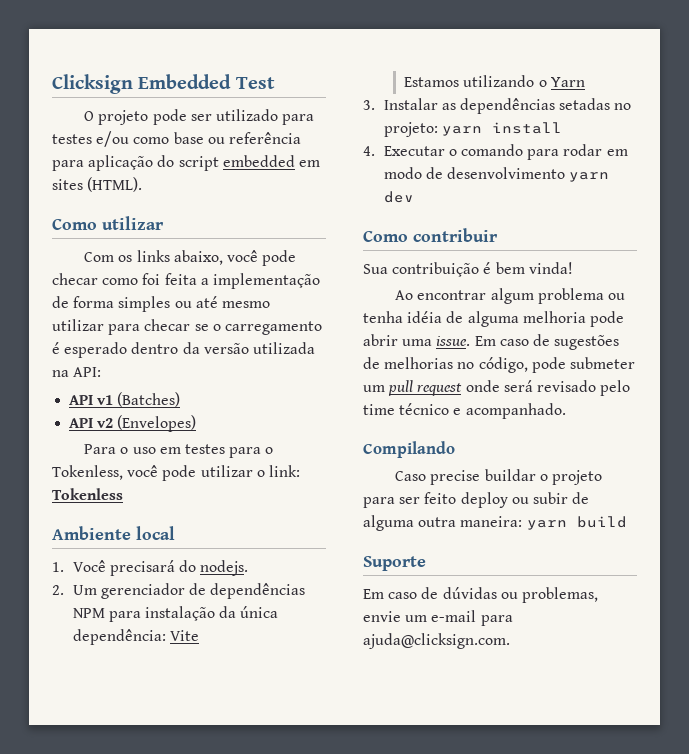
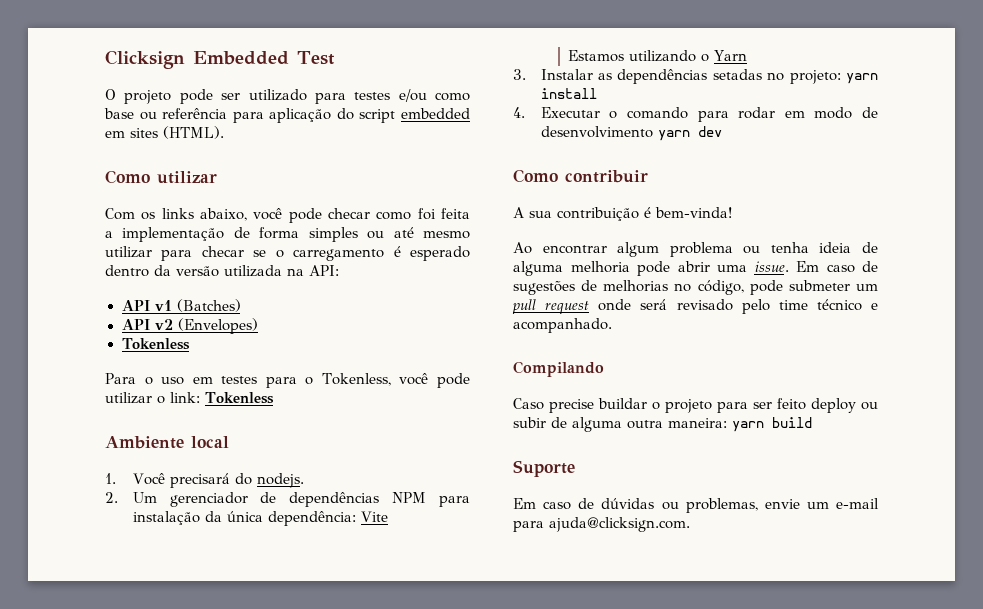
(197, 423) none -> [121,338,191,350] // Tokenless
[363,262,573,277] Sua contribuição é bem vinda! -> [513,207,732,221] A sua contribuição é bem-vinda!
[407,311,443,323] idéia -> [819,242,852,253] ideia

